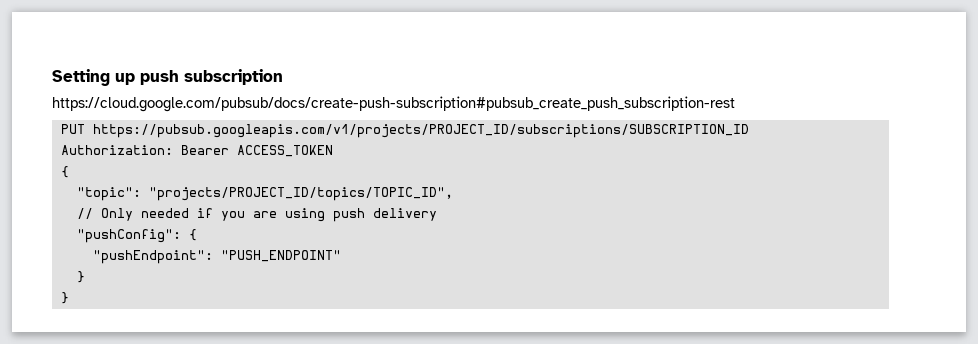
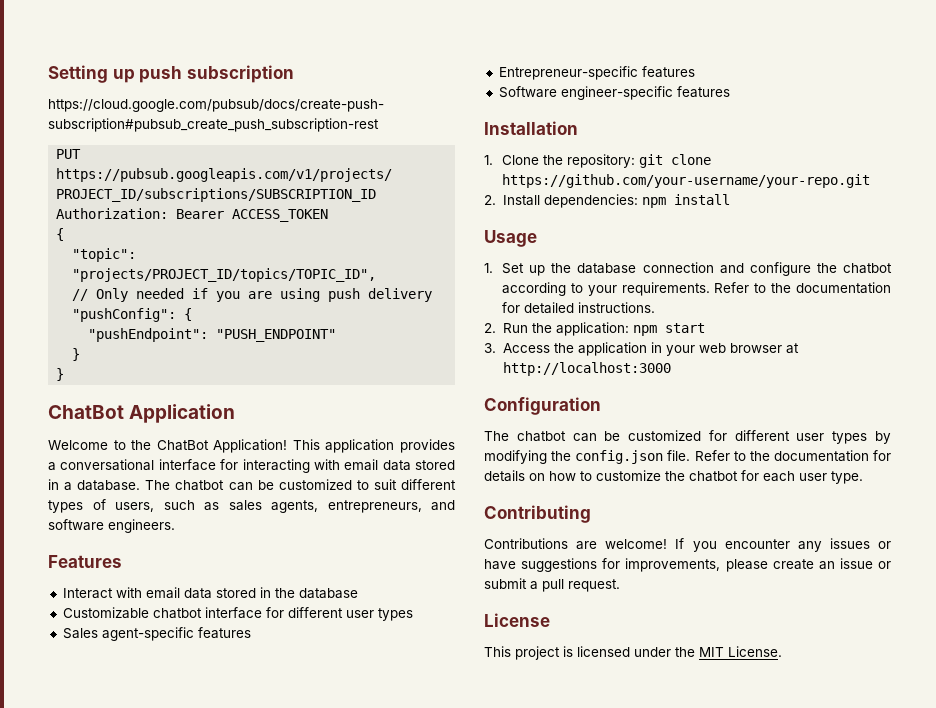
(69, 298) none -> [48,404,236,423] [48,439,455,453] [48,459,455,473] [48,479,456,491] [48,499,455,513] [48,519,175,533] [48,555,122,568] [62,587,358,599] [62,607,413,621] [62,627,251,641] [498,66,695,80] [498,86,730,100] [484,121,578,135] [484,154,711,168] [501,174,870,188] [484,194,730,208] [484,230,537,247] [484,262,893,276] [501,282,891,296] [501,302,655,314] [484,322,705,336] [484,342,799,356] [502,362,671,376] [484,397,601,415] [484,430,891,444] [484,450,891,464] [484,470,863,484] [484,505,591,523] [484,538,891,552] [484,558,891,572] [484,578,620,592] [484,613,550,627] [484,646,782,660] // ChatBot Application // Welcome to the ChatBot Application! This application provides a conversational interface for interacting with email data stored in a database. The chatbot can be customized to suit different types of users, such as sales agents, entrepreneurs, and software engineers. // Features // Interact with email data stored in the database // Customizable chatbot interface for different user types // Sales agent-specific features // Entrepreneur-specific features // Software engineer-specific features // Installation // 1. Clone the repository: git clone https://github.com/your-username/your-repo.git // 2. Install dependencies: npm install // Usage // 1. Set up the database connection and configure the chatbot according to your requirements. Refer to the documentation for detailed instructions. // 2. Run the application: npm start // 3. Access the application in your web browser at http://localhost:3000 // Configuration // The chatbot can be customized for different user types by modifying the config.json file. Refer to the documentation for details on how to customize the chatbot for each user type. // Contributing // Contributions are welcome! If you encounter any issues or have suggestions for improvements, please create an issue or submit a pull request. // License // This project is licensed under the MIT License.

